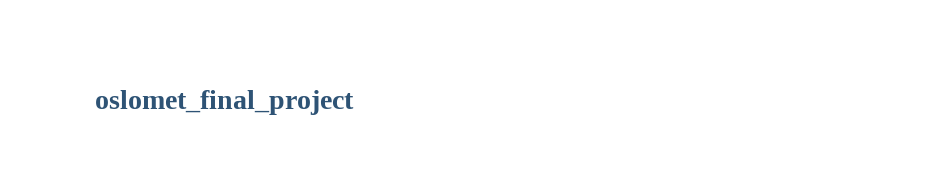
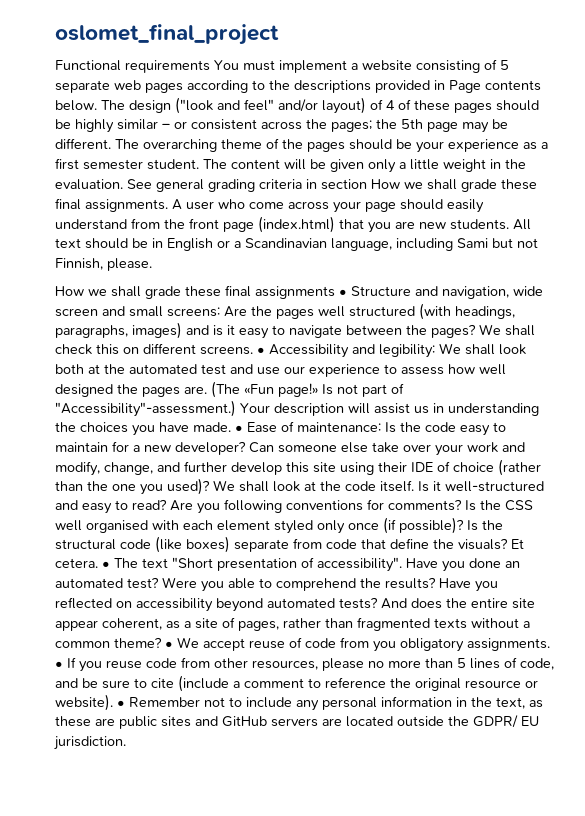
(354, 102) none -> [55,59,509,73] [55,80,541,93] [55,97,539,114] [55,119,508,133] [55,138,548,153] [55,158,526,173] [55,179,537,192] [55,198,484,213] [55,216,531,233] [55,238,538,251] [55,258,152,271] [55,285,543,299] [55,303,515,320] [55,322,535,339] [55,343,526,358] [55,364,506,377] [55,381,404,398] [55,400,539,417] [55,421,506,436] [55,441,525,456] [55,459,541,476] [55,478,544,495] [55,499,533,514] [55,517,503,534] [55,536,524,553] [55,557,520,572] [55,577,498,592] [55,597,535,612] [55,617,530,631] [55,637,550,652] [55,657,554,672] [55,675,538,692] [55,694,543,711] [55,715,539,729] [54,736,126,750] // Functional requirements You must implement a website consisting of 5 separate web pages according to the descriptions provided in Page contents below. The design ("look and feel" and/or layout) of 4 of these pages should be highly similar – or consistent across the pages; the 5th page may be different. The overarching theme of the pages should be your experience as a first semester student. The content will be given only a little weight in the evaluation. See general grading criteria in section How we shall grade these final assignments. A user who come across your page should easily understand from the front page (index.html) that you are new students. All text should be in English or a Scandinavian language, including Sami but not Finnish, please. // How we shall grade these final assignments • Structure and navigation, wide screen and small screens: Are the pages well structured (with headings, paragraphs, images) and is it easy to navigate between the pages? We shall check this on different screens. • Accessibility and legibility: We shall look both at the automated test and use our experience to assess how well designed the pages are. (The «Fun page!» Is not part of "Accessibility"-assessment.) Your description will assist us in understanding the choices you have made. • Ease of maintenance: Is the code easy to maintain for a new developer? Can someone else take over your work and modify, change, and further develop this site using their IDE of choice (rather than the one you used)? We shall look at the code itself. Is it well-structured and easy to read? Are you following conventions for comments? Is the CSS well organised with each element styled only once (if possible)? Is the structural code (like boxes) separate from code that define the visuals? Et cetera. • The text "Short presentation of accessibility". Have you done an automated test? Were you able to comprehend the results? Have you reflected on accessibility beyond automated tests? And does the entire site appear coherent, as a site of pages, rather than fragmented texts without a common theme? • We accept reuse of code from you obligatory assignments. • If you reuse code from other resources, please no more than 5 lines of code, and be sure to cite (include a comment to reference the original resource or website). • Remember not to include any personal information in the text, as these are public sites and GitHub servers are located outside the GDPR/ EU jurisdiction.

